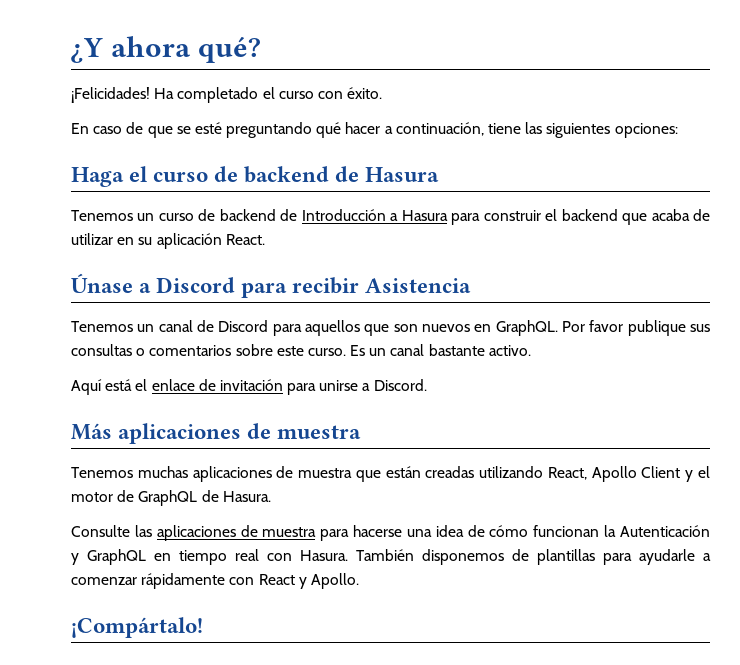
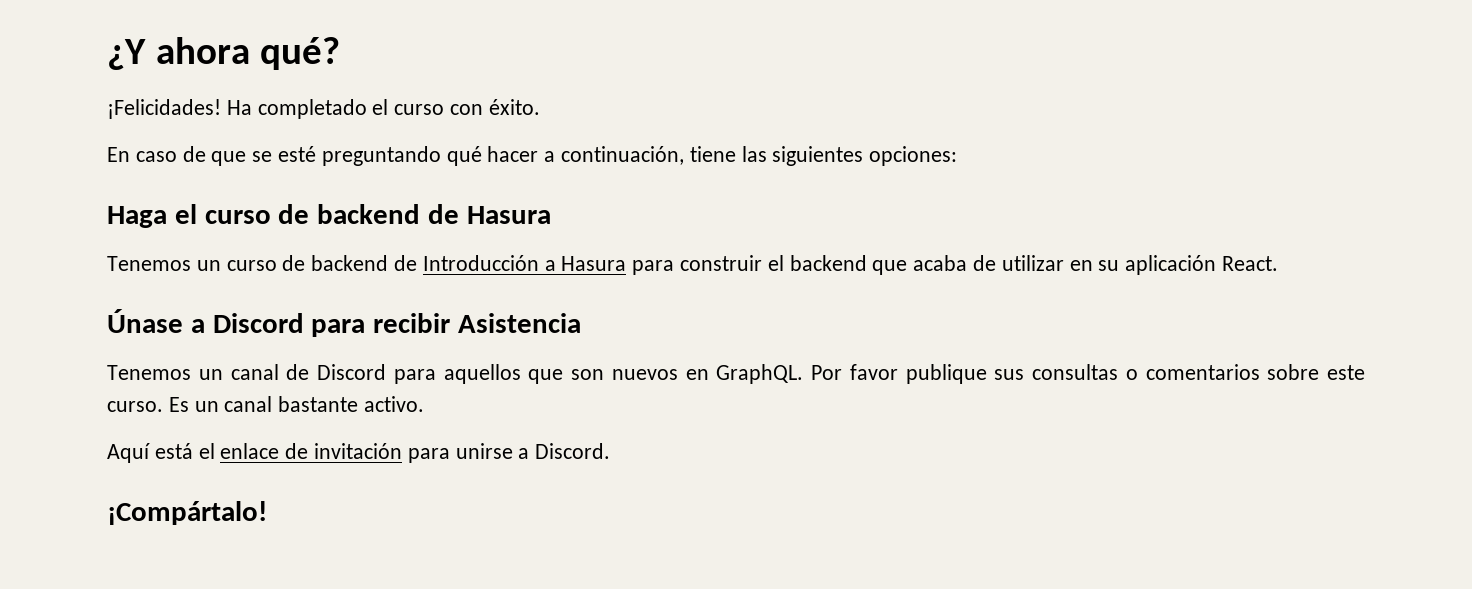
[71,423,362,444] [71,466,710,482] [71,490,271,506] [71,525,710,541] [71,549,711,565] [71,573,359,589] // Más aplicaciones de muestra // Tenemos muchas aplicaciones de muestra que están creadas utilizando React, Apollo Client y el motor de GraphQL de Hasura. // Consulte las aplicaciones de muestra para hacerse una idea de cómo funcionan la Autenticación y GraphQL en tiempo real con Hasura. También disponemos de plantillas para ayudarle a comenzar rápidamente con React y Apollo. -> (611, 451) none

